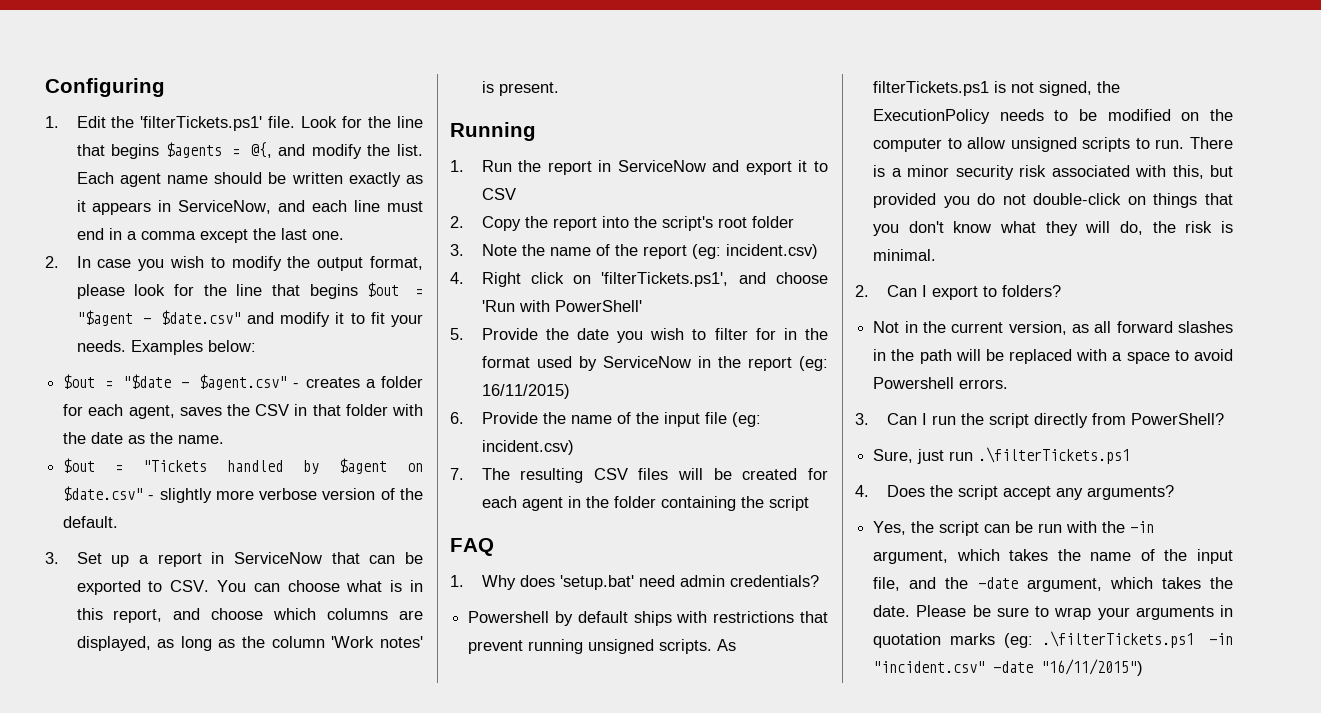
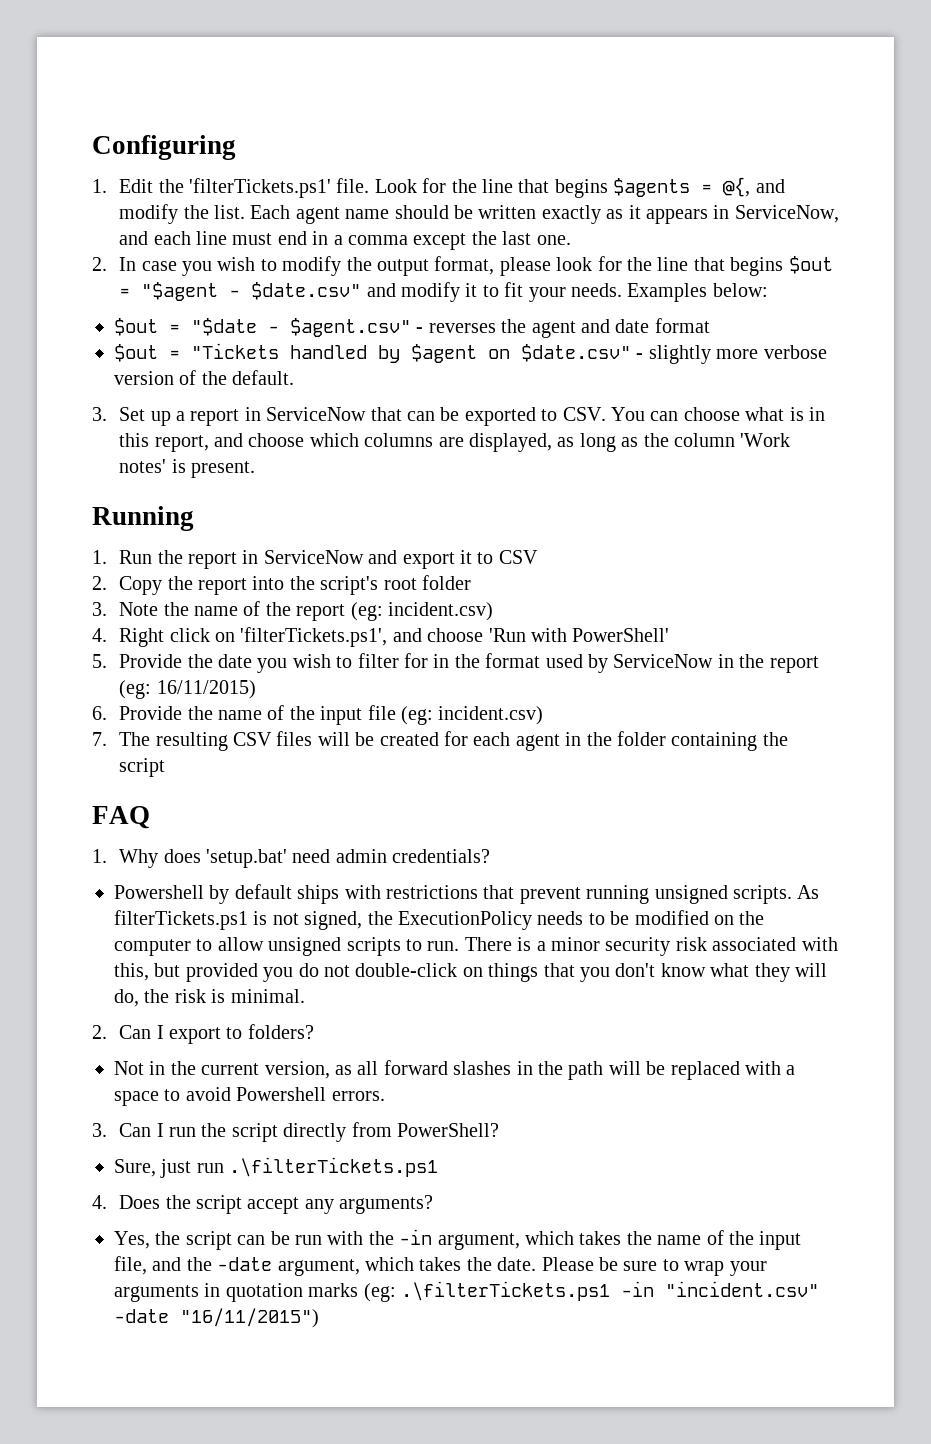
[305,376,423,388] [63,404,424,419] [63,432,225,444] creates a folder for each agent, saves the CSV in that folder with the date as the name. -> [428,318,710,338] reverses the agent and date format

